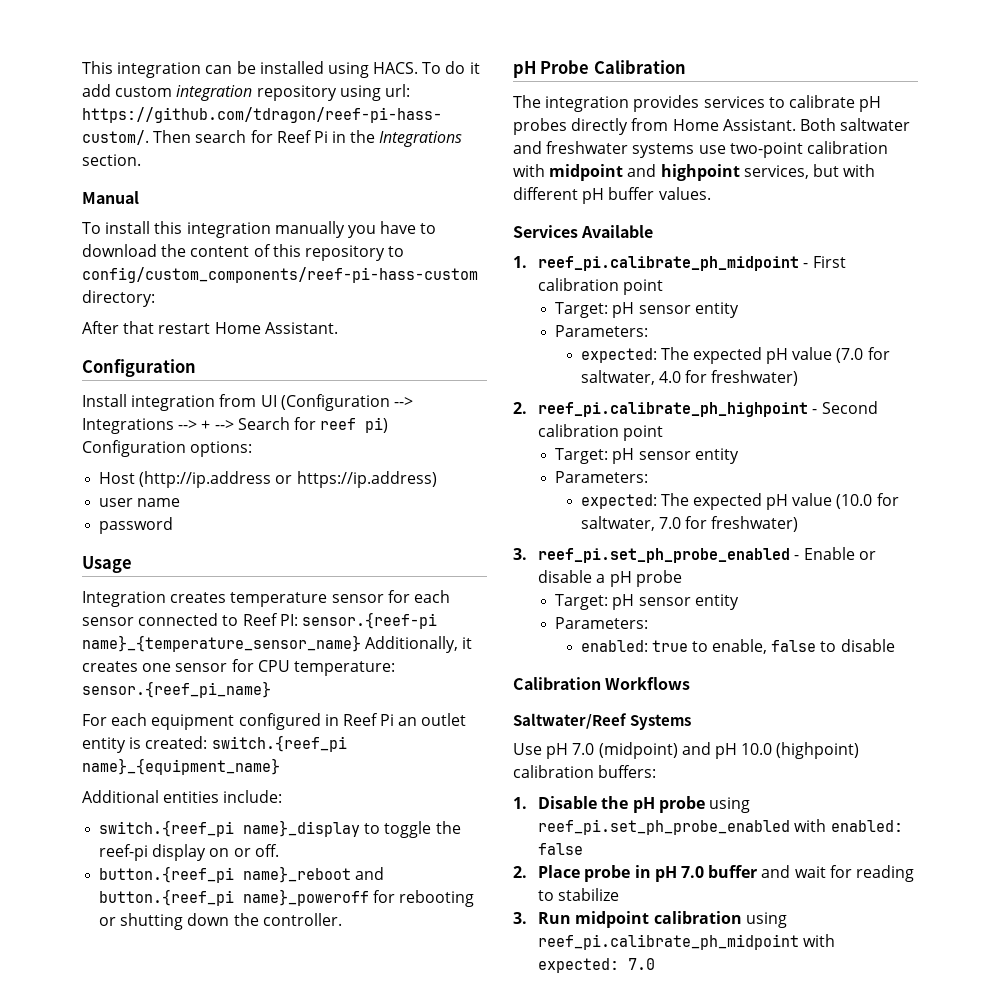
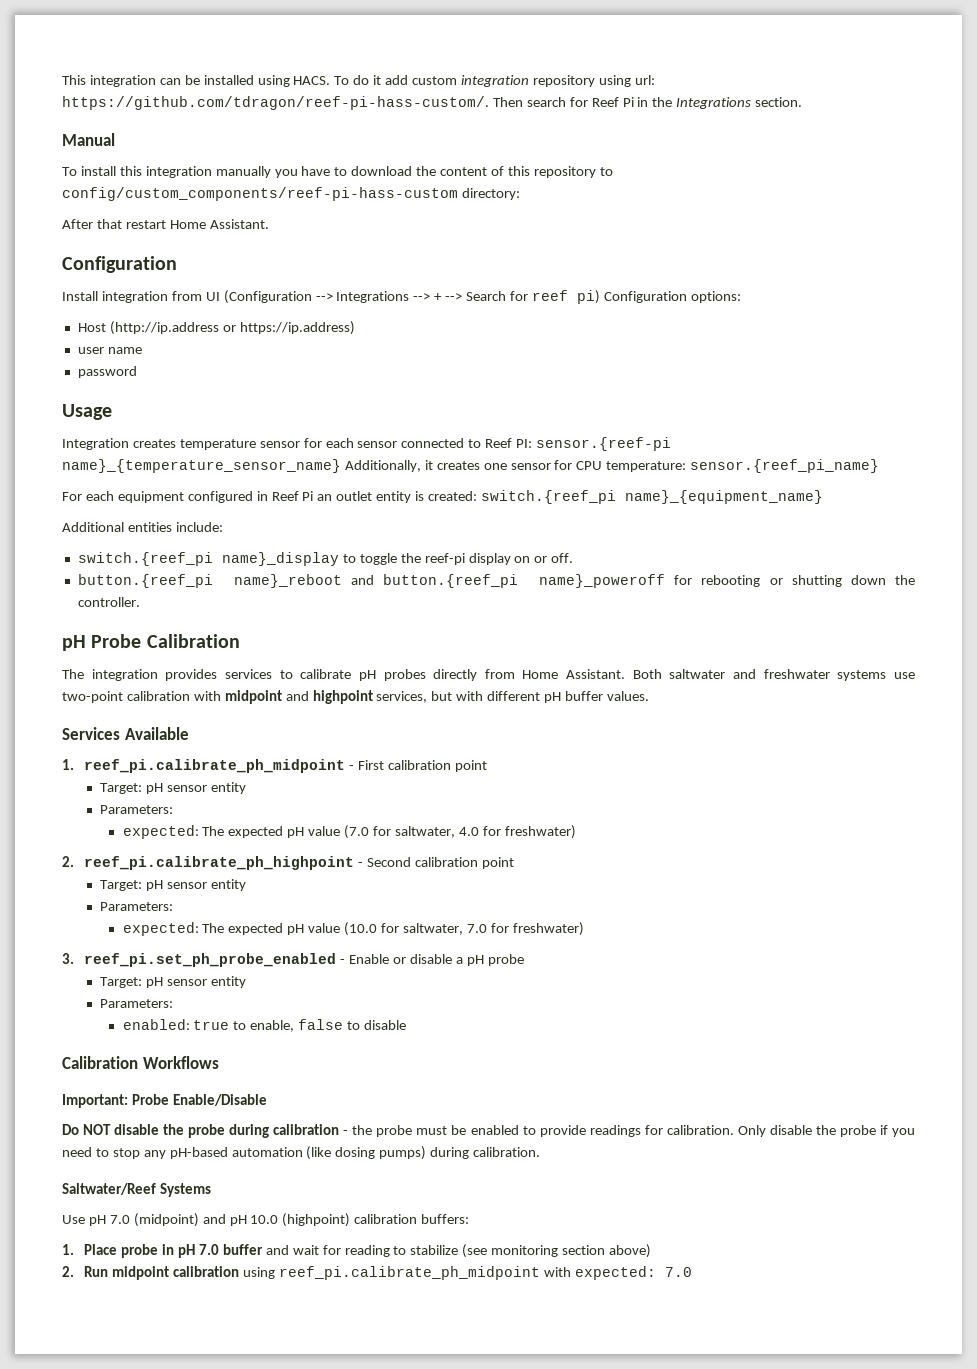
(691, 683) none -> [62,1094,267,1108] [62,1124,916,1138] [62,1146,541,1160] // Important: Probe Enable/Disable // Do NOT disable the probe during calibration - the probe must be enabled to provide readings for calibration. Only disable the probe if you need to stop any pH-based automation (like dosing pumps) during calibration.
[538,796,750,813] [538,819,903,835] [538,843,584,855] [513,866,527,878] Disable the pH probe using reef_pi.set_ph_probe_enabled with enabled: false // 2. -> (74, 1249) none
[513,912,527,924] // 3. -> [462,1244,652,1258] [62,1266,74,1277] (see monitoring section above) // 2.

